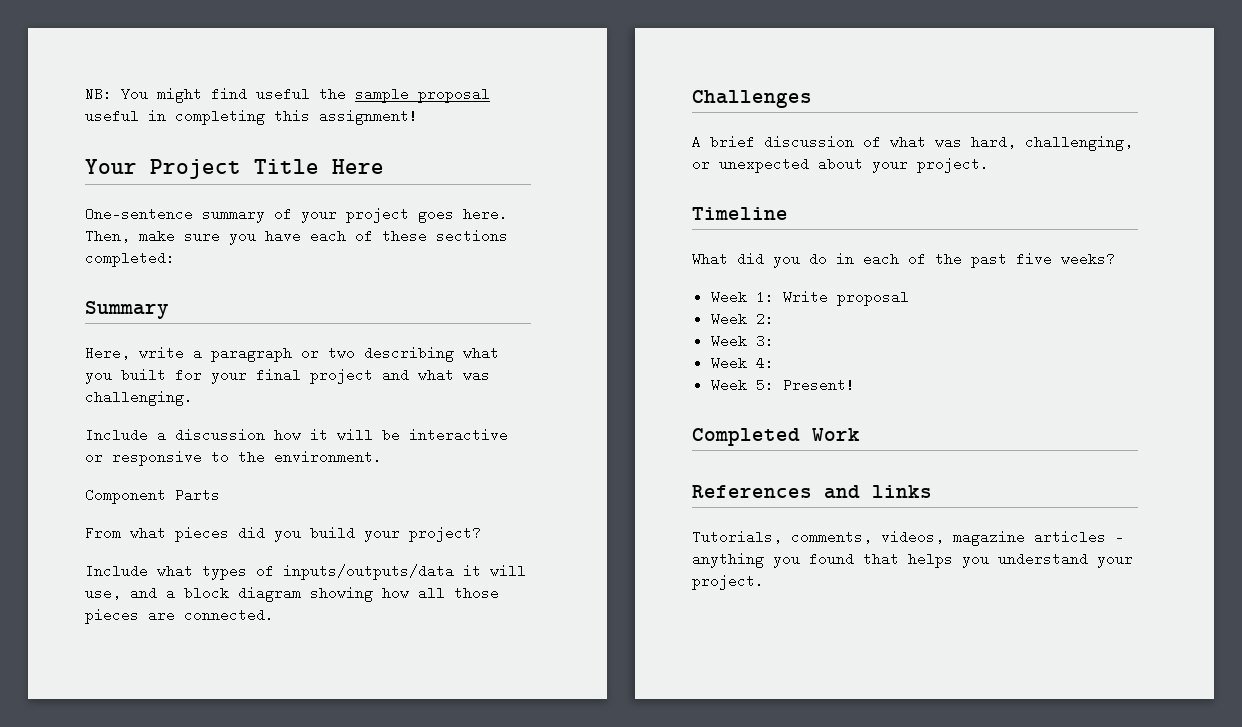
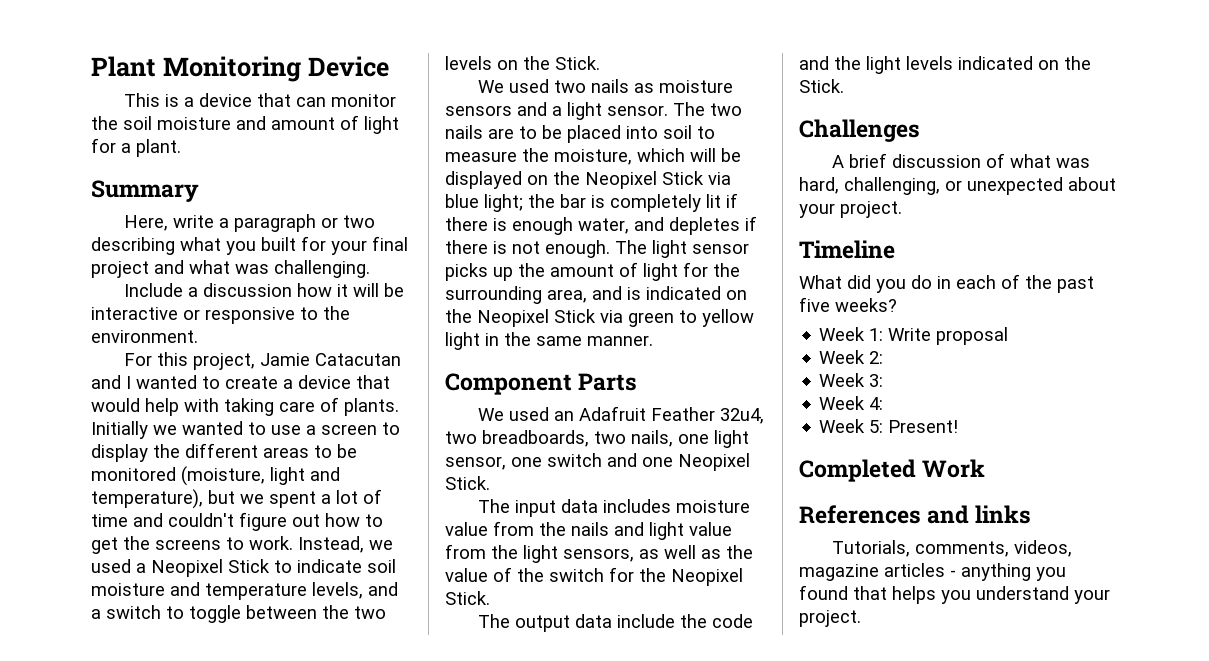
[85,87,490,103] [85,109,418,125] [85,159,384,179] [85,207,508,223] [85,229,508,245] [85,251,175,267] NB: You might find useful the sample proposal useful in completing this assignment! // Your Project Title Here // One-sentence summary of your project goes here. Then, make sure you have each of these sections completed: -> [91,56,389,82] [123,93,396,107] [91,115,399,134] [91,138,181,157] Plant Monitoring Device // This is a device that can monitor the soil moisture and amount of light for a plant.
[85,488,220,504] [85,526,481,542] [85,564,526,580] [85,586,499,602] [85,608,274,624] Component Parts // From what pieces did you build your project? // Include what types of inputs/outputs/data it will use, and a block diagram showing how all those pieces are connected. -> [123,352,401,370] [91,375,390,389] [91,397,399,416] [91,421,400,439] [91,443,357,462] [91,466,340,486] [91,489,382,509] [91,512,383,531] [91,536,393,554] [91,559,396,577] [91,582,398,600] [91,605,386,623] [445,56,600,70] [477,79,733,93] [445,102,742,120] [445,125,715,143] [445,148,741,165] [445,171,731,189] [445,193,738,212] [445,216,757,235] [445,240,749,258] [445,262,740,281] [445,286,747,304] [445,309,754,327] [445,332,653,350] [445,373,638,395] [477,406,764,424] [445,430,749,448] [445,453,750,471] [445,476,490,490] [477,499,750,517] [445,521,732,540] [445,544,753,563] [445,567,743,586] [445,591,490,605] [477,614,753,632] [799,56,1091,74] [799,79,844,93] For this project, Jamie Catacutan and I wanted to create a device that would help with taking care of plants. Initially we wanted to use a screen to display the different areas to be monitored (moisture, light and temperature), but we spent a lot of time and couldn't figure out how to get the screens to work. Instead, we used a Neopixel Stick to indicate soil moisture and temperature levels, and a switch to toggle between the two levels on the Stick. // We used two nails as moisture sensors and a light sensor. The two nails are to be placed into soil to measure the moisture, which will be displayed on the Neopixel Stick via blue light; the bar is completely lit if there is enough water, and depletes if there is not enough. The light sensor picks up the amount of light for the surrounding area, and is indicated on the Neopixel Stick via green to yellow light in the same manner. // Component Parts // We used an Adafruit Feather 32u4, two breadboards, two nails, one light sensor, one switch and one Neopixel Stick. // The input data includes moisture value from the nails and light value from the light sensors, as well as the value of the switch for the Neopixel Stick. // The output data include the code and the light levels indicated on the Stick.

